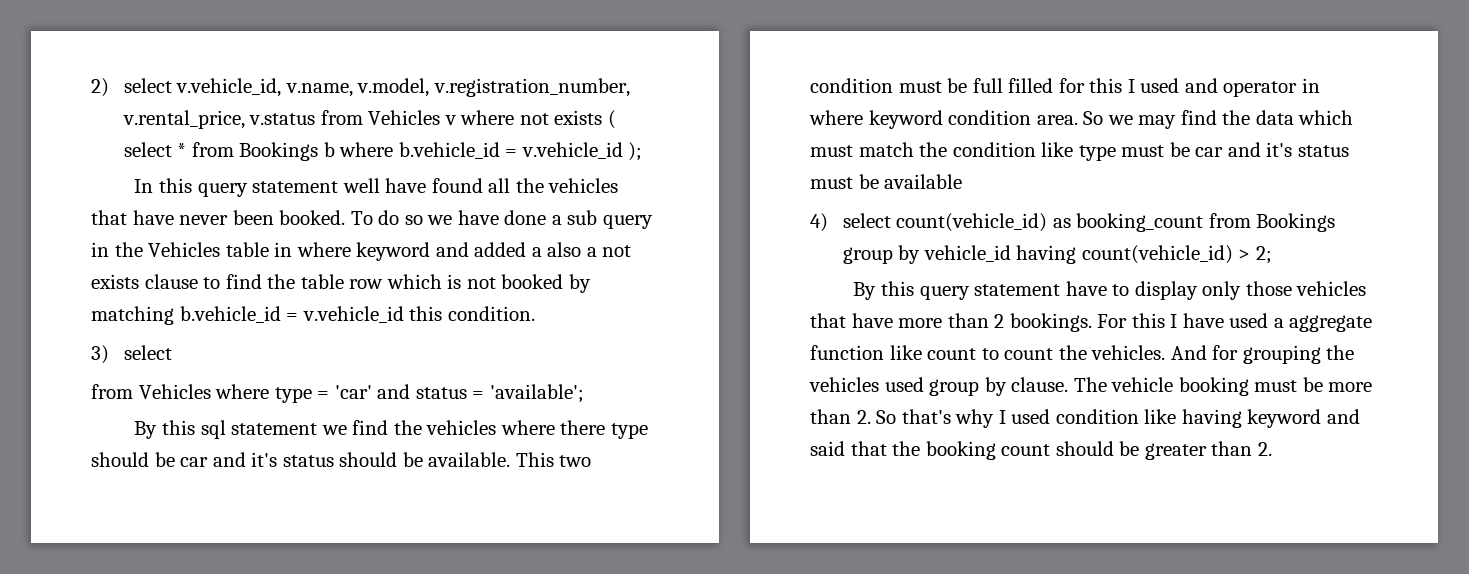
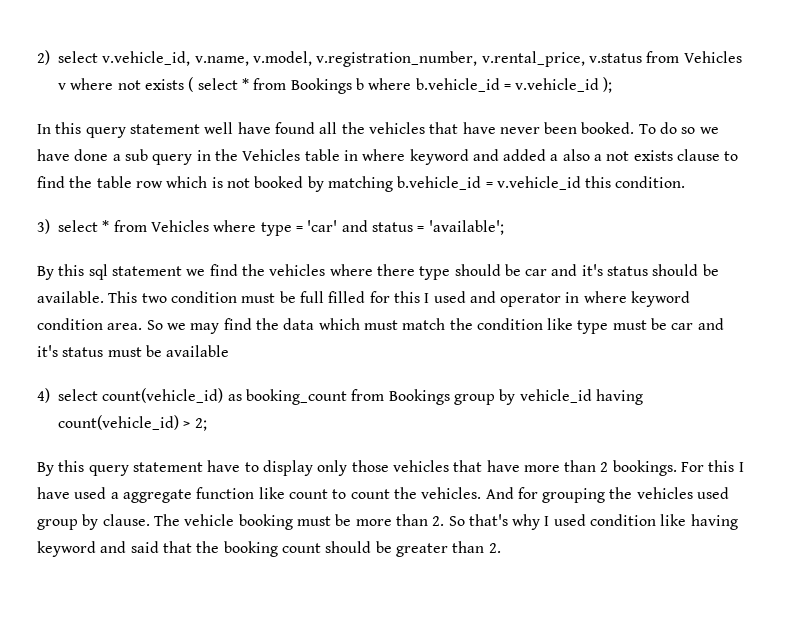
(172, 352) // -> [102,220,110,232] *

